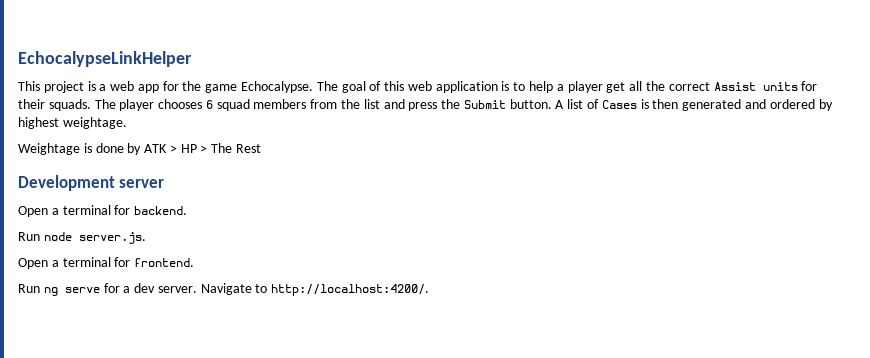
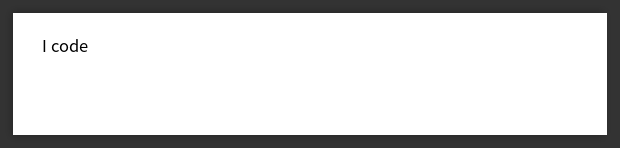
[18,51,192,67] [18,81,818,93] [18,99,833,111] [18,117,127,129] [18,143,262,155] [18,175,165,191] [18,205,188,217] [18,232,146,244] [18,257,195,269] [18,283,430,296] EchocalypseLinkHelper // This project is a web app for the game Echocalypse. The goal of this web application is to help a player get all the correct Assist units for their squads. The player chooses 6 squad members from the list and press the Submit button. A list of Cases is then generated and ordered by highest weightage. // Weightage is done by ATK > HP > The Rest // Development server // Open a terminal for backend. // Run node server.js. // Open a terminal for frontend. // Run ng serve for a dev server. Navigate to http://localhost:4200/. -> [42,39,89,52] I code

